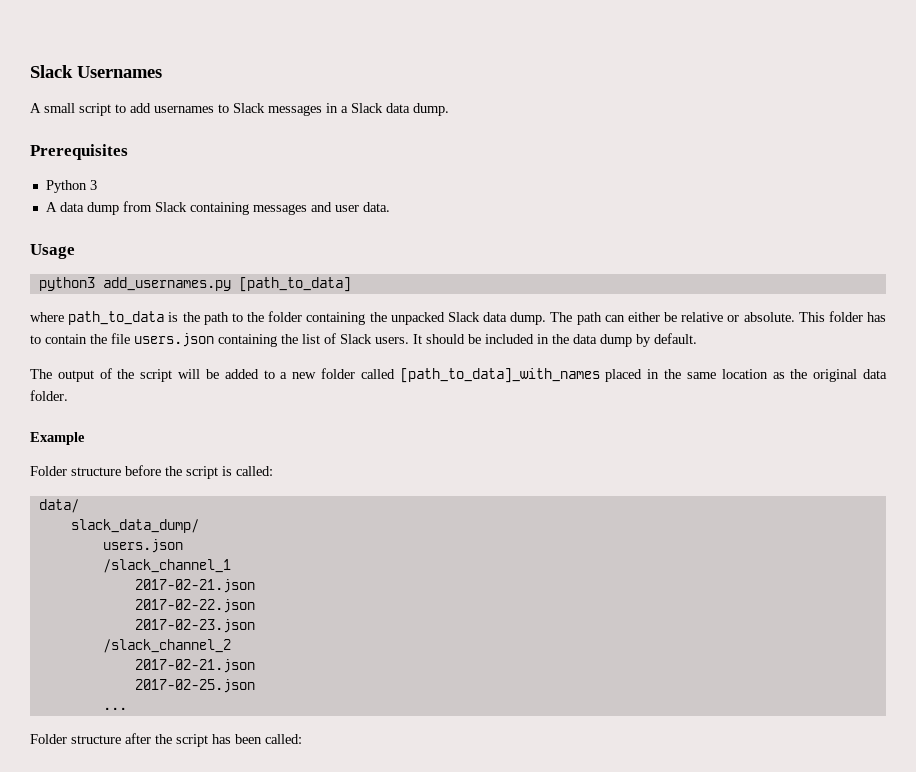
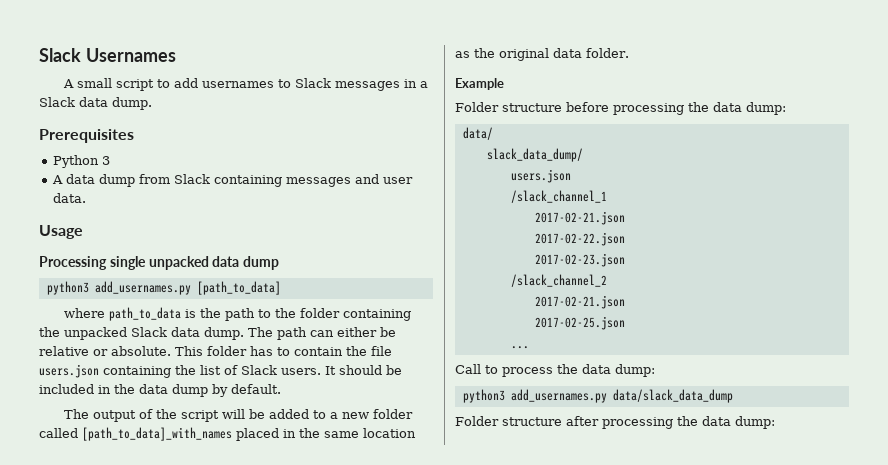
(75, 251) none -> [39,256,280,270] // Processing single unpacked data dump
[165,466,273,479] the script is called: -> [613,102,786,115] processing the data dump:
[30,733,302,747] Folder structure after the script has been called: -> [455,364,655,377] [462,389,733,403] [455,416,775,429] Call to process the data dump: // python3 add_usernames.py data/slack_data_dump // Folder structure after processing the data dump:

